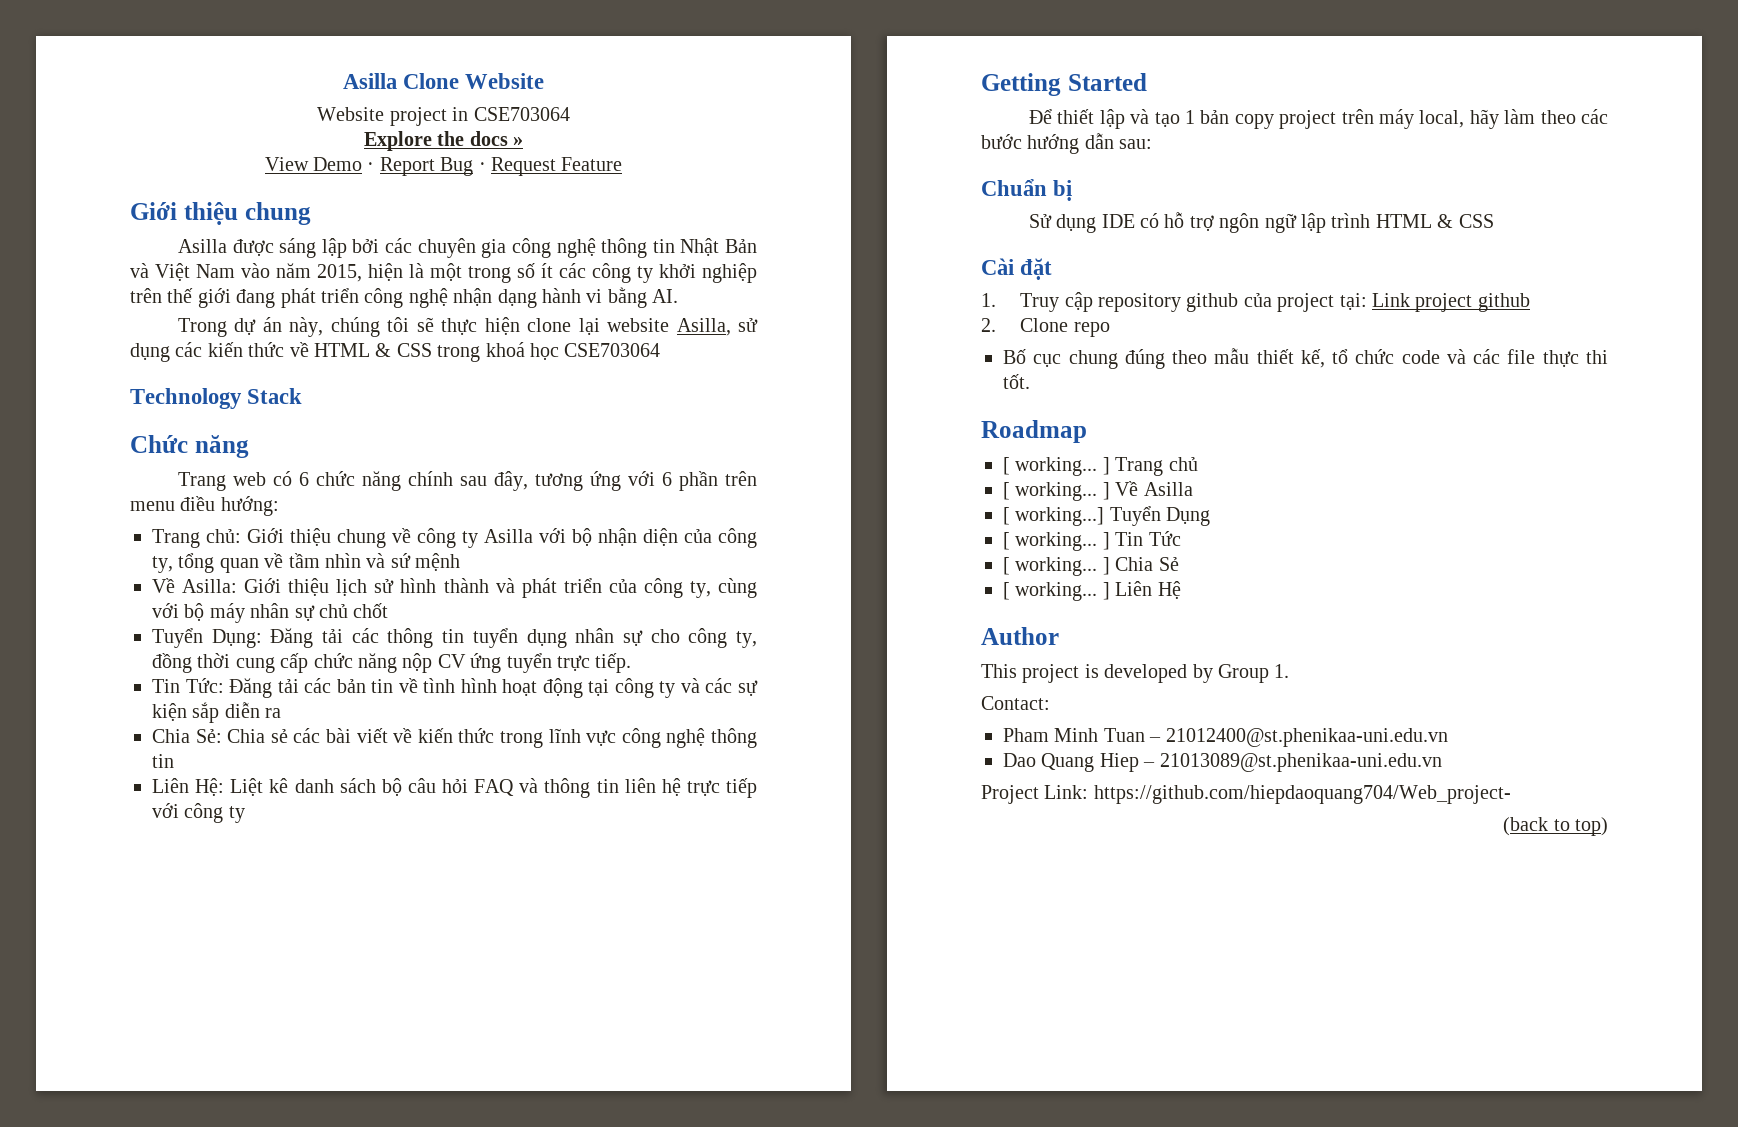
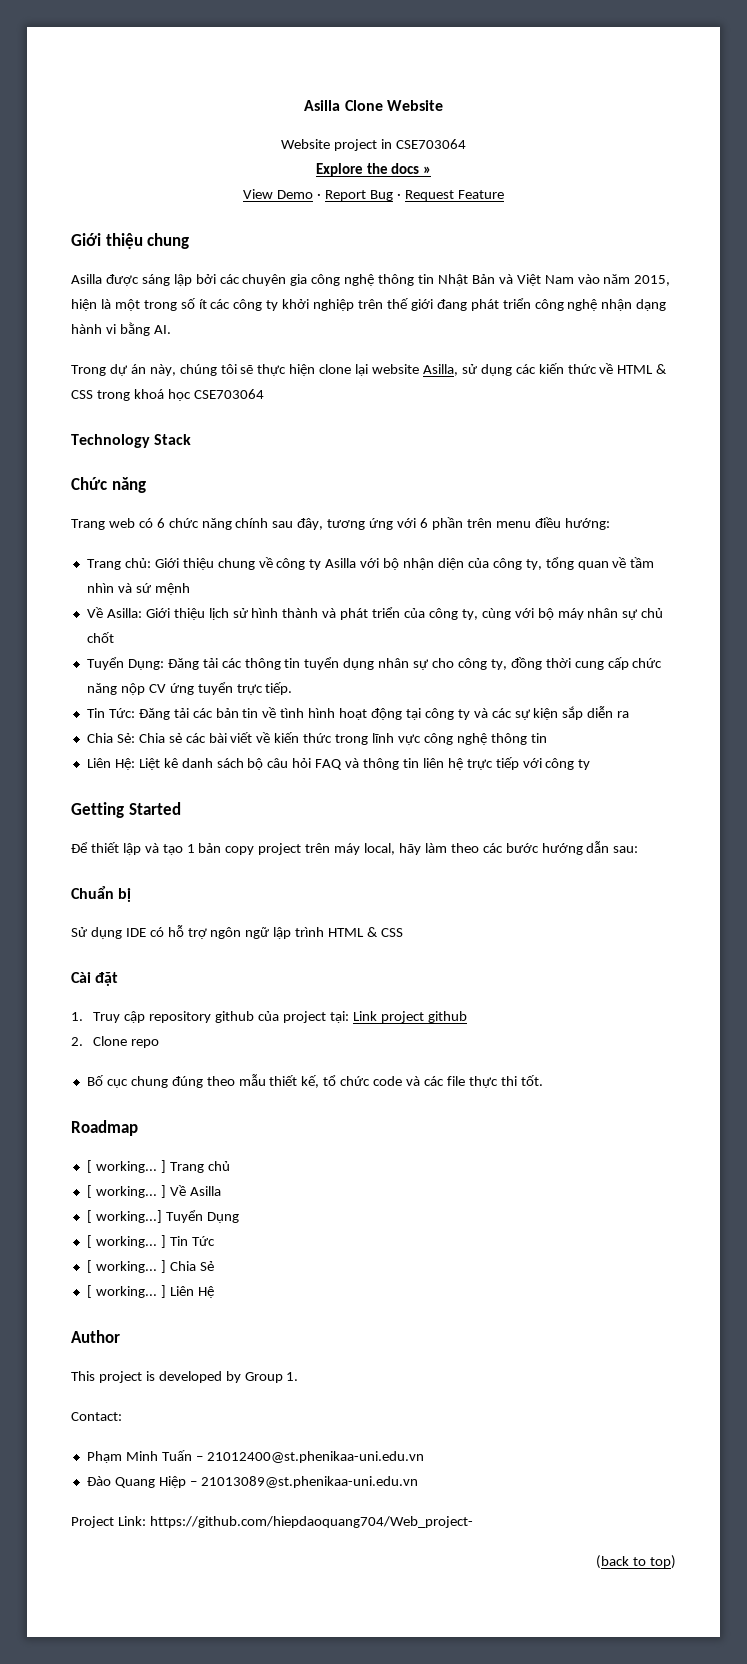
[1003,728,1145,742] Pham Minh Tuan -> [86,1450,192,1463] Phạm Minh Tuấn
[1003,753,1139,772] Dao Quang Hiep -> [86,1476,186,1488] Đào Quang Hiệp

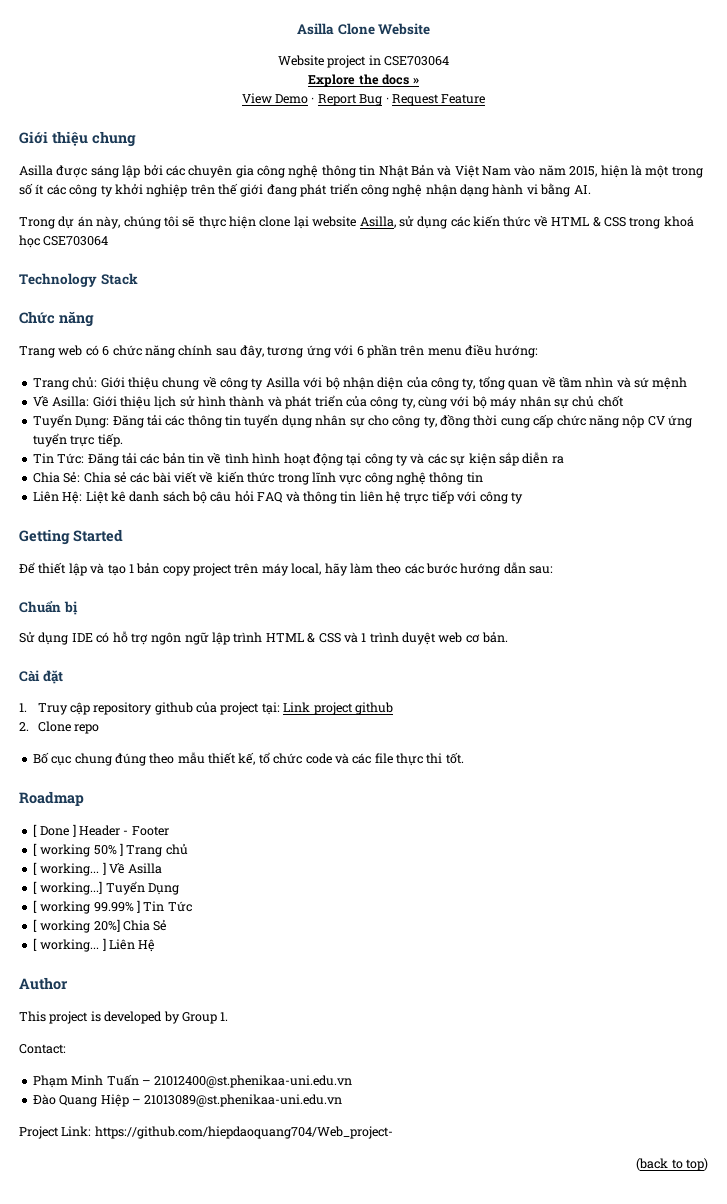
(403, 932) none -> [343,631,509,645] và 1 trình duyệt web cơ bản.
[95,1161,157,1173] working... -> [40,824,169,837] [32,843,117,857] Done ] Header - Footer // [ working 50%
[95,1236,157,1248] working... -> [40,901,134,914] working 99.99%
[95,1260,166,1273] working... ] -> [40,919,120,933] working 20%]

